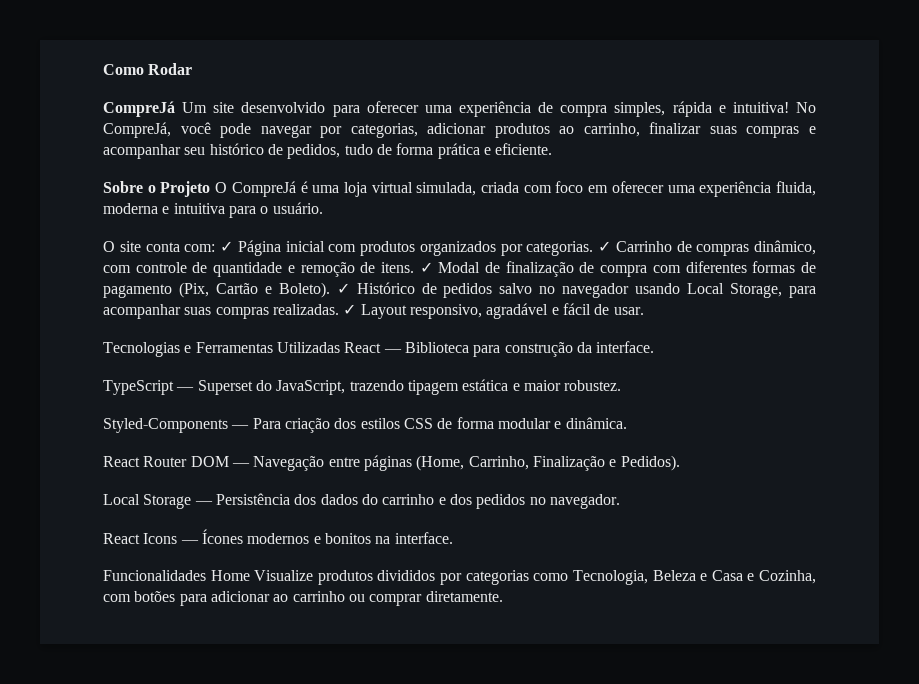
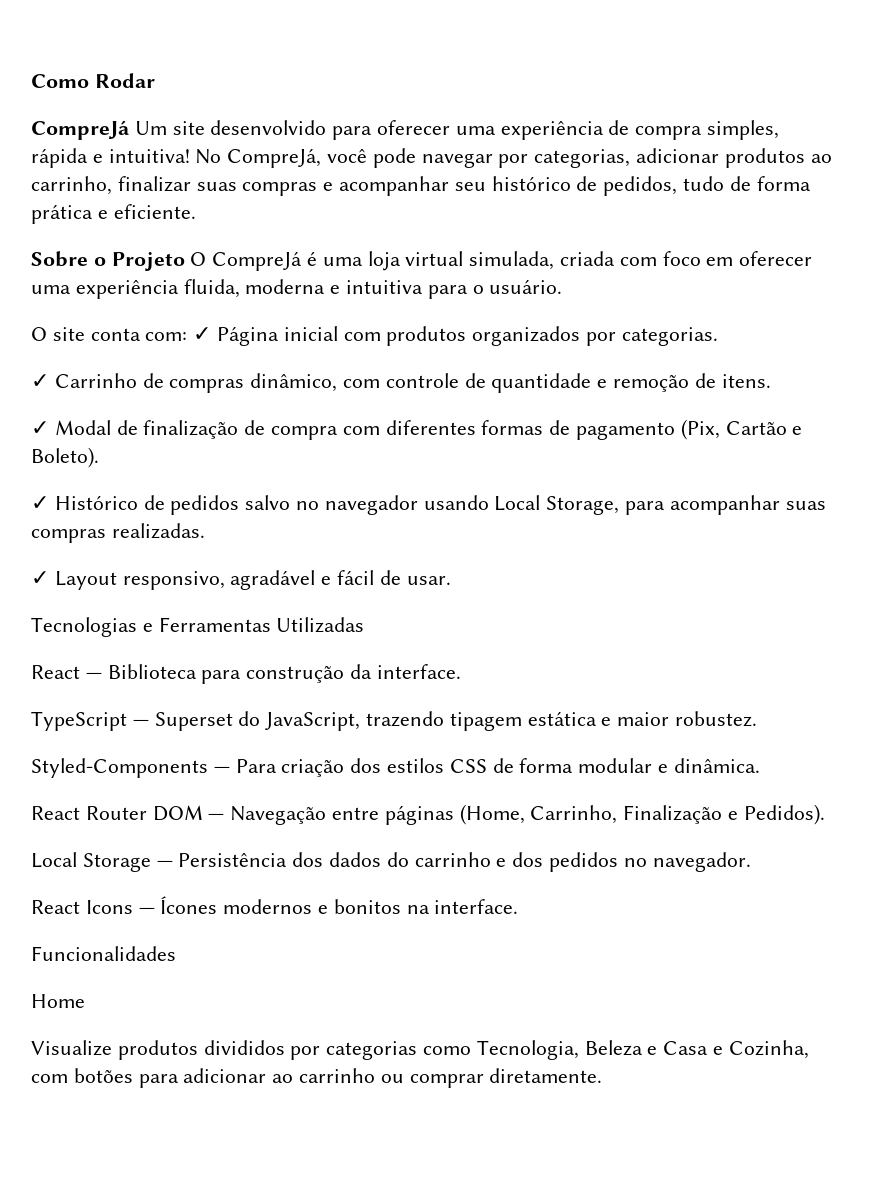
(594, 248) none -> (718, 336) //
(414, 267) none -> (771, 381) //
(330, 290) none -> (99, 457) //
(339, 309) none -> (205, 531) //
(340, 347) none -> (365, 625) //
(206, 575) none -> (176, 953) //
(250, 575) none -> (85, 1001) //

